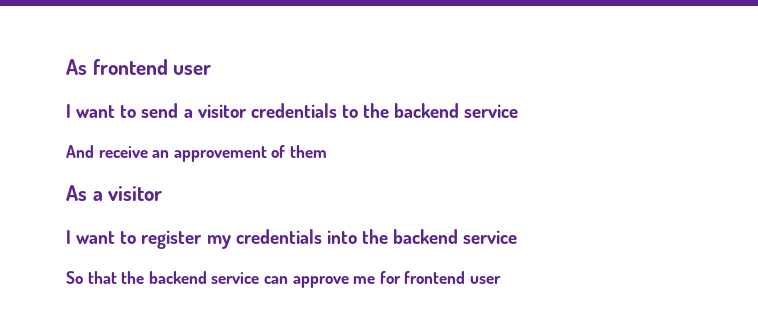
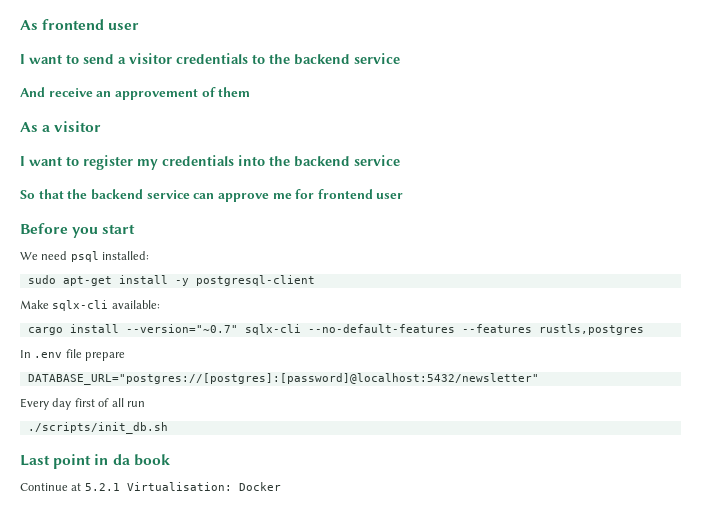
(501, 280) none -> [20,223,136,238] [20,251,150,262] [27,275,315,286] [20,300,160,311] [27,324,644,335] [20,349,126,361] [27,373,539,385] [20,398,145,410] [27,422,168,434] [20,454,170,469] [20,482,281,491] // Before you start // We need psql installed: // sudo apt-get install -y postgresql-client // Make sqlx-cli available: // cargo install --version="~0.7" sqlx-cli --no-default-features --features rustls,postgres // In .env file prepare // DATABASE_URL="postgres://[postgres]:[password]@localhost:5432/newsletter" // Every day first of all run // ./scripts/init_db.sh // Last point in da book // Continue at 5.2.1 Virtualisation: Docker

